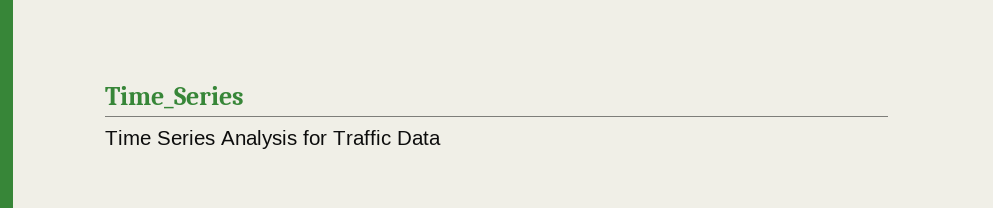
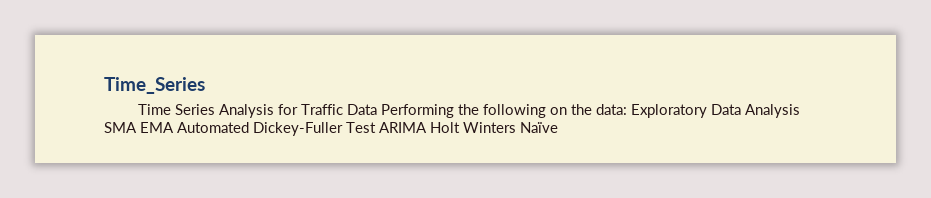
(441, 138) none -> [381,104,801,118] [104,122,558,136] Performing the following on the data: Exploratory Data Analysis SMA EMA Automated Dickey-Fuller Test ARIMA Holt Winters Naïve

